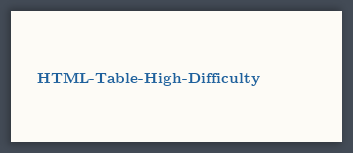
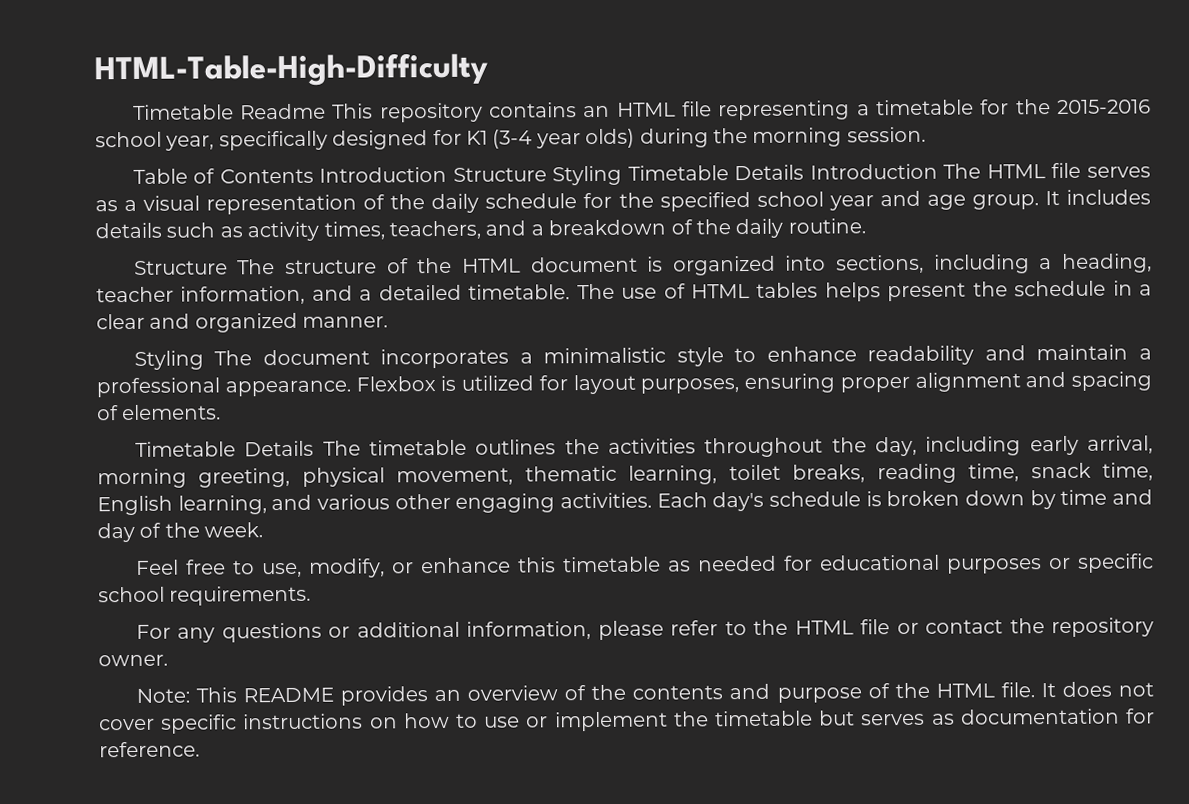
(260, 79) none -> [132,99,1151,123] [95,126,926,151] [132,162,1151,186] [95,189,1151,215] [95,218,866,242] [133,253,1152,276] [96,280,1152,305] [96,312,389,333] [133,344,1152,370] [96,371,1152,398] [97,404,222,421] [134,435,1154,458] [97,462,1154,489] [97,489,1153,516] [97,522,264,543] [135,553,1154,578] [98,585,312,606] [135,617,1155,643] [98,654,168,667] [135,681,1154,706] [99,708,1156,734] [99,741,200,758] // Timetable Readme This repository contains an HTML file representing a timetable for the 2015-2016 school year, specifically designed for K1 (3-4 year olds) during the morning session. // Table of Contents Introduction Structure Styling Timetable Details Introduction The HTML file serves as a visual representation of the daily schedule for the specified school year and age group. It includes details such as activity times, teachers, and a breakdown of the daily routine. // Structure The structure of the HTML document is organized into sections, including a heading, teacher information, and a detailed timetable. The use of HTML tables helps present the schedule in a clear and organized manner. // Styling The document incorporates a minimalistic style to enhance readability and maintain a professional appearance. Flexbox is utilized for layout purposes, ensuring proper alignment and spacing of elements. // Timetable Details The timetable outlines the activities throughout the day, including early arrival, morning greeting, physical movement, thematic learning, toilet breaks, reading time, snack time, English learning, and various other engaging activities. Each day's schedule is broken down by time and day of the week. // Feel free to use, modify, or enhance this timetable as needed for educational purposes or specific school requirements. // For any questions or additional information, please refer to the HTML file or contact the repository owner. // Note: This README provides an overview of the contents and purpose of the HTML file. It does not cover specific instructions on how to use or implement the timetable but serves as documentation for reference.

